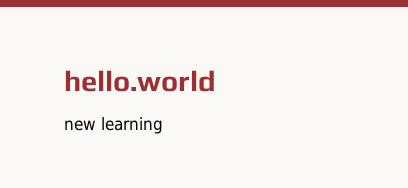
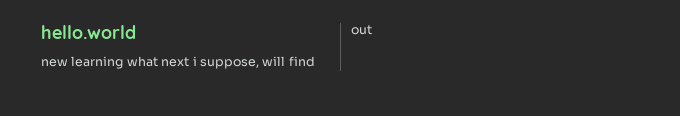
(163, 125) none -> [126,56,315,69] [351,25,372,35] what next i suppose, will find out

